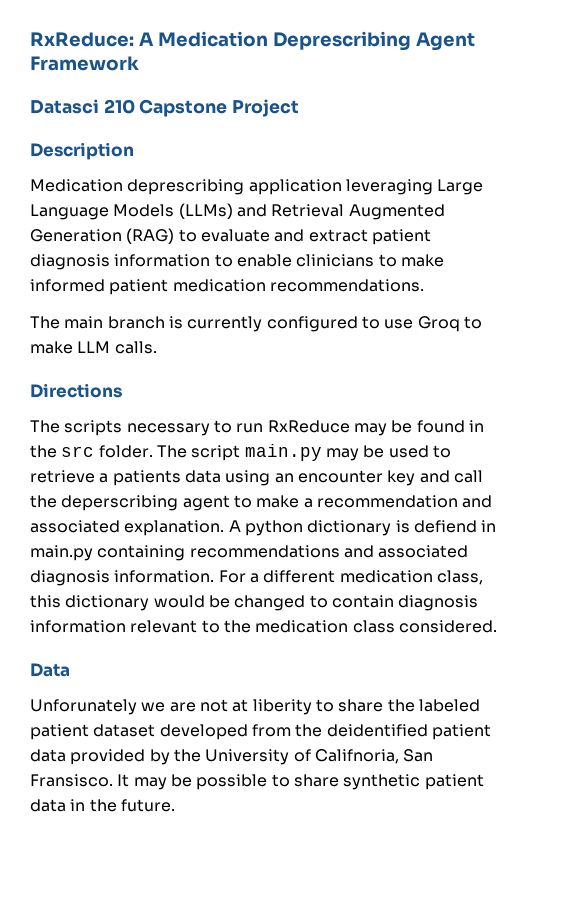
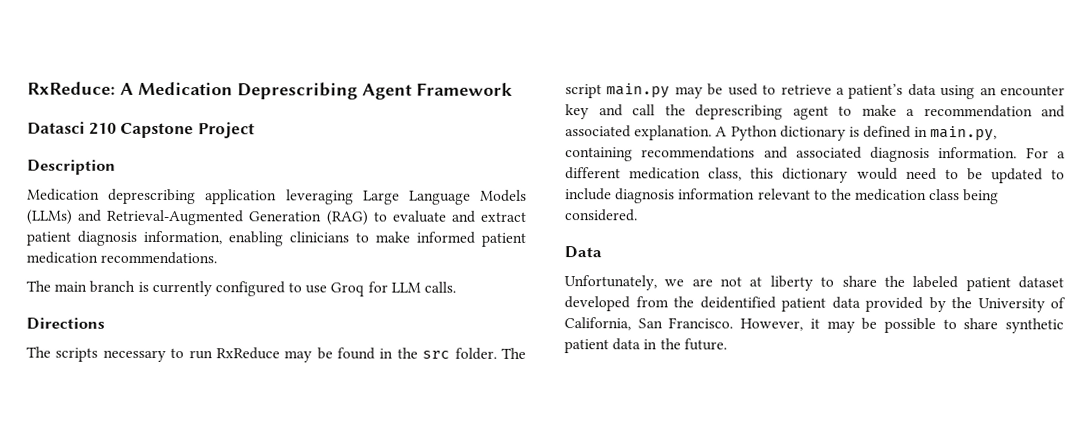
[271,204,445,220] Retrieval Augmented -> [106,209,245,226] Retrieval-Augmented
[114,254,292,267] information to enable -> [143,230,283,247] information, enabling
[463,316,482,329] [30,341,73,354] to make -> [367,281,388,293] for
[112,470,181,486] patients -> [848,83,904,99] patient’s
[61,495,179,511] deperscribing -> [695,104,783,120] deprescribing
[244,520,303,536] python -> [730,125,778,141] Python
[413,520,497,533] [30,545,93,561] defiend in main.py -> [863,125,998,142] defined in main.py,
[208,595,394,611] be changed to contain -> [905,167,1065,184] [565,188,612,201] need to be updated to include
(395, 626) none -> [963,189,1000,205] being
[30,699,137,715] Unforunately -> [564,275,657,291] Unfortunately,
[252,699,312,715] liberity -> [769,275,813,291] liberty
[314,749,434,764] [30,774,130,787] Califnoria, San Fransisco. It -> [564,317,820,331] California, San Francisco. However, it

